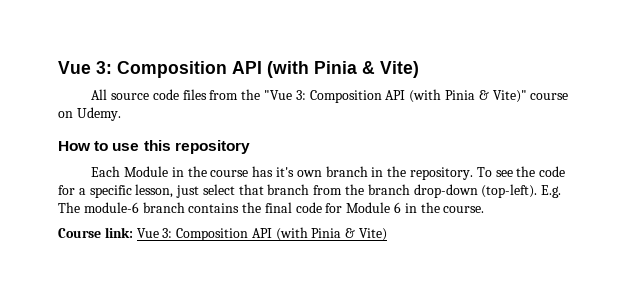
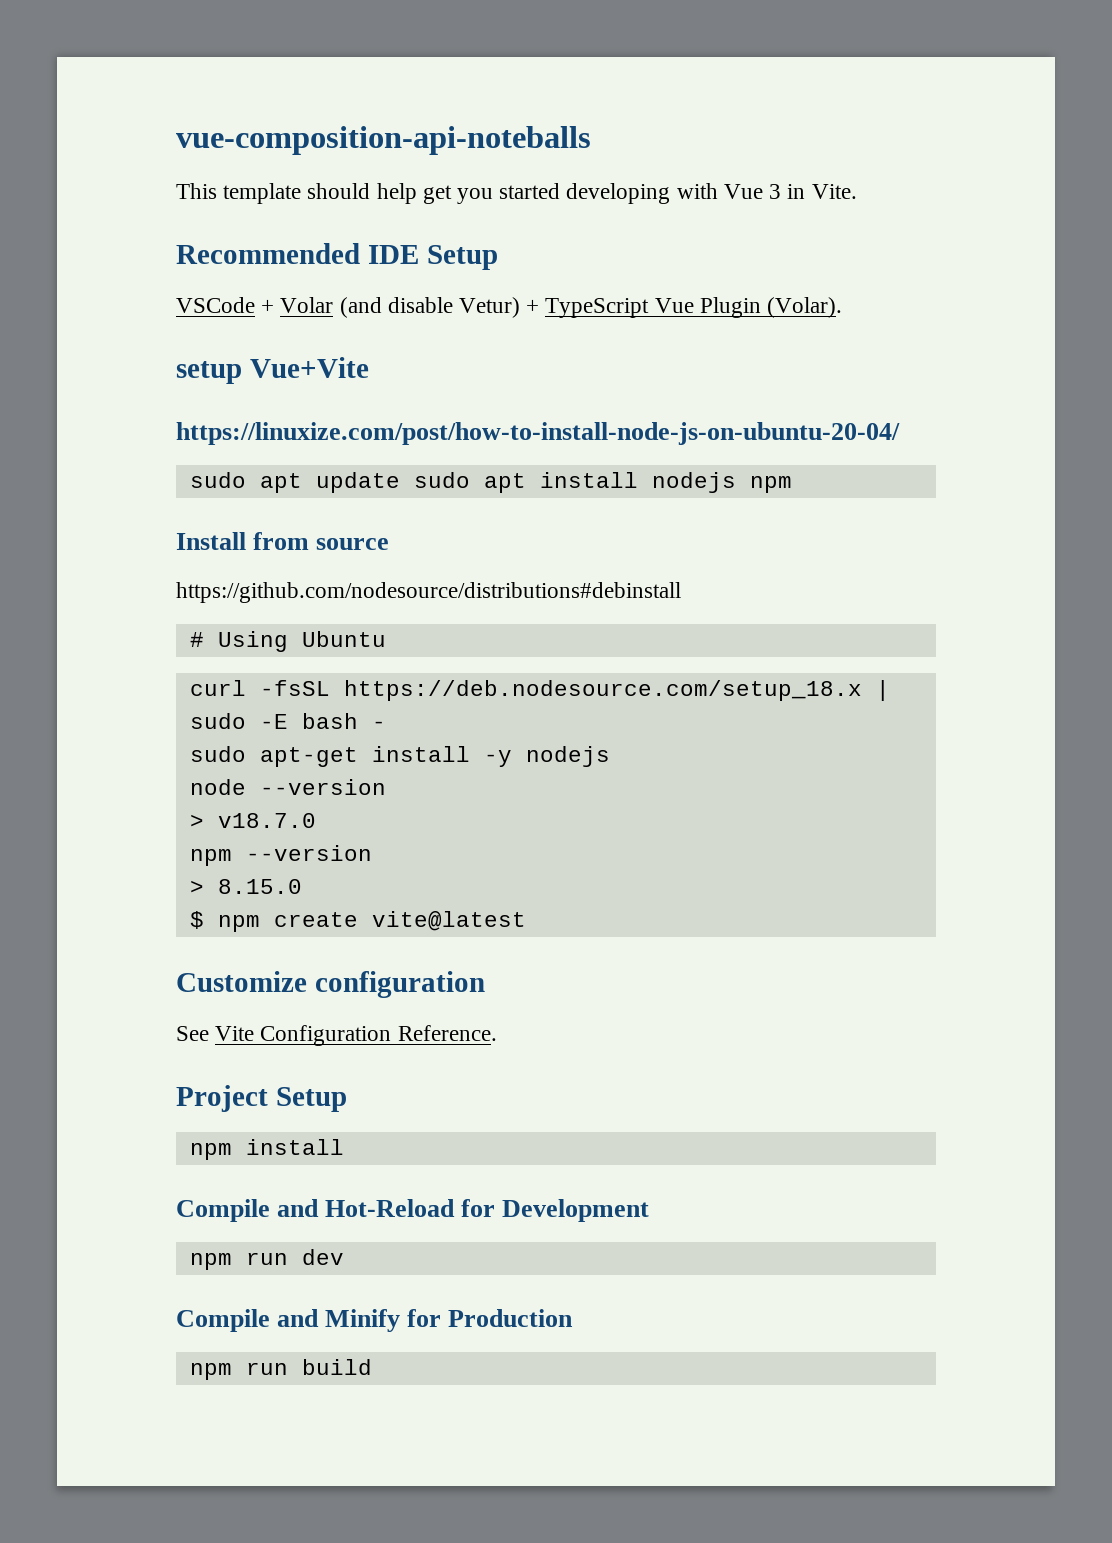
[58,61,419,78] [91,89,569,103] [58,107,121,121] [58,140,250,154] [91,166,566,180] [58,184,562,198] [58,202,485,213] [58,227,388,241] Vue 3: Composition API (with Pinia & Vite) // All source code files from the "Vue 3: Composition API (with Pinia & Vite)" course on Udemy. // How to use this repository // Each Module in the course has it's own branch in the repository. To see the code for a specific lesson, just select that branch from the branch drop-down (top-left). E.g. The module-6 branch contains the final code for Module 6 in the course. // Course link: Vue 3: Composition API (with Pinia & Vite) -> [176,126,591,155] [176,183,857,204] [176,243,498,270] [176,297,843,318] [176,357,369,384] [176,422,900,445] [189,472,792,493] [176,532,390,550] [176,582,681,603] [189,631,386,652] [189,680,890,701] [189,713,386,729] [189,746,610,767] [189,779,386,795] [189,813,316,828] [189,845,372,866] [189,879,302,894] [189,911,526,932] [176,971,485,998] [176,1025,497,1046] [176,1085,347,1112] [189,1139,344,1160] [176,1199,650,1222] [189,1249,344,1270] [176,1309,574,1332] [189,1359,372,1380] vue-composition-api-noteballs // This template should help get you started developing with Vue 3 in Vite. // Recommended IDE Setup // VSCode + Volar (and disable Vetur) + TypeScript Vue Plugin (Volar). // setup Vue+Vite // https://linuxize.com/post/how-to-install-node-js-on-ubuntu-20-04/ // sudo apt update sudo apt install nodejs npm // Install from source // https://github.com/nodesource/distributions#debinstall // # Using Ubuntu // curl -fsSL https://deb.nodesource.com/setup_18.x | sudo -E bash - // sudo apt-get install -y nodejs // node --version // > v18.7.0 // npm --version // > 8.15.0 // $ npm create vite@latest // Customize configuration // See Vite Configuration Reference. // Project Setup // npm install // Compile and Hot-Reload for Development // npm run dev // Compile and Minify for Production // npm run build

